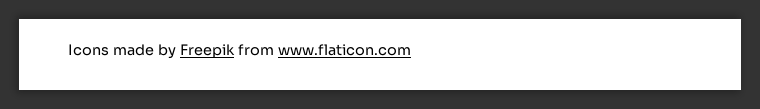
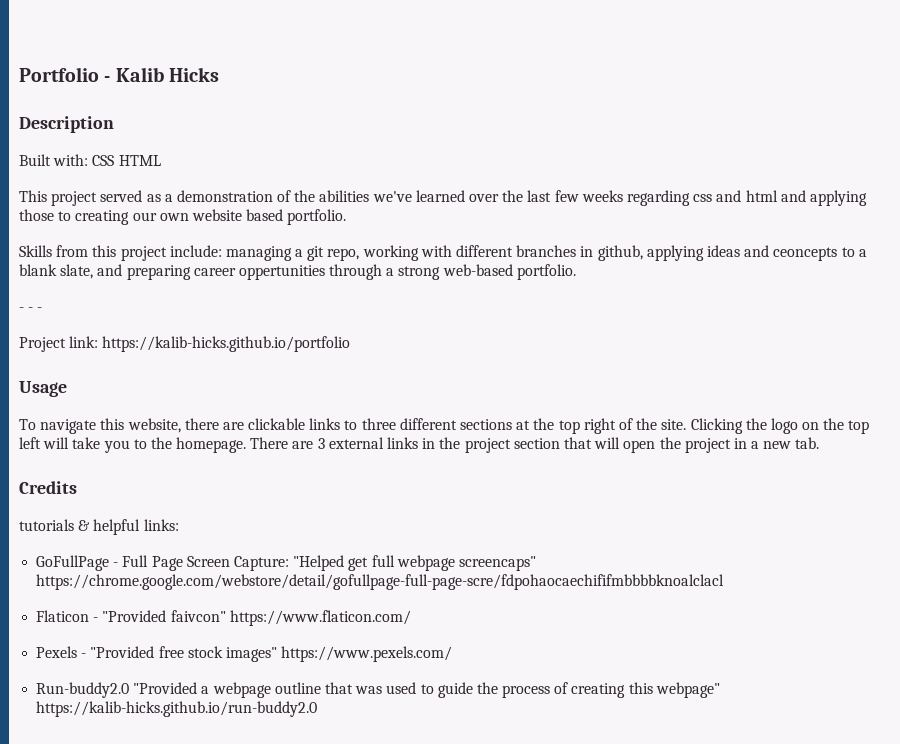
[68,44,411,59] Icons made by Freepik from www.flaticon.com -> [19,67,219,82] [19,116,114,133] [19,154,161,166] [19,190,867,206] [19,209,347,225] [19,245,867,261] [19,264,576,280] [19,307,43,312] [19,336,351,352] [19,381,67,397] [19,418,870,434] [19,437,820,453] [19,481,77,494] [19,519,179,535] [36,555,536,571] [36,574,725,590] [36,610,411,626] [36,646,453,662] [36,682,720,698] [36,701,318,717] Portfolio - Kalib Hicks // Description // Built with: CSS HTML // This project served as a demonstration of the abilities we've learned over the last few weeks regarding css and html and applying those to creating our own website based portfolio. // Skills from this project include: managing a git repo, working with different branches in github, applying ideas and ceoncepts to a blank slate, and preparing career oppertunities through a strong web-based portfolio. // - - - // Project link: https://kalib-hicks.github.io/portfolio // Usage // To navigate this website, there are clickable links to three different sections at the top right of the site. Clicking the logo on the top left will take you to the homepage. There are 3 external links in the project section that will open the project in a new tab. // Credits // tutorials & helpful links: // GoFullPage - Full Page Screen Capture: "Helped get full webpage screencaps" https://chrome.google.com/webstore/detail/gofullpage-full-page-scre/fdpohaocaechififmbbbbknoalclacl // Flaticon - "Provided faivcon" https://www.flaticon.com/ // Pexels - "Provided free stock images" https://www.pexels.com/ // Run-buddy2.0 "Provided a webpage outline that was used to guide the process of creating this webpage" https://kalib-hicks.github.io/run-buddy2.0

